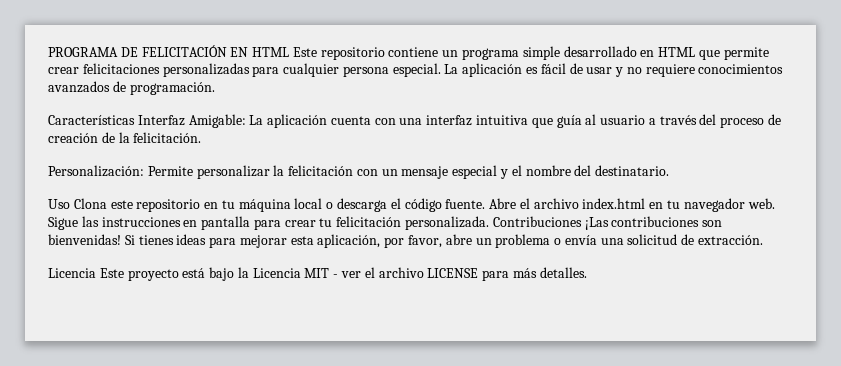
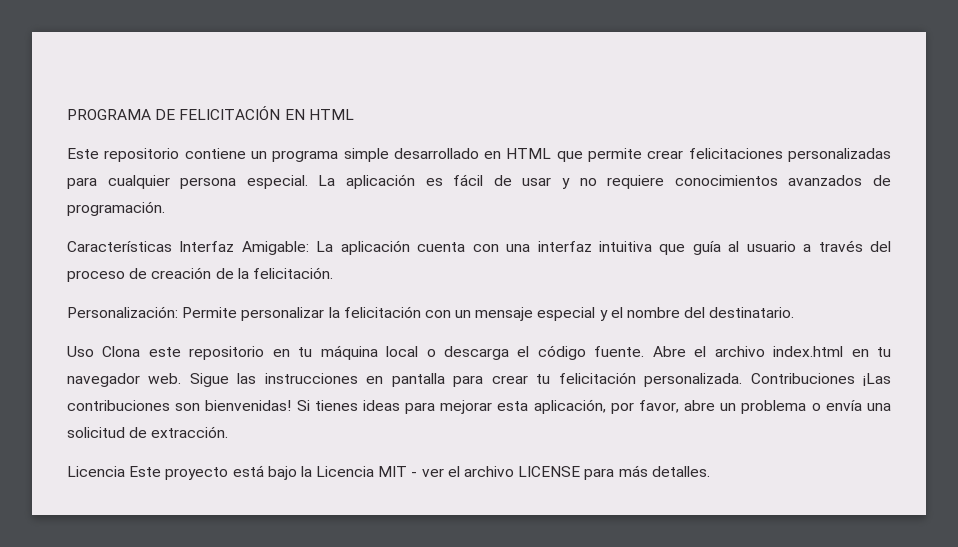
(290, 52) none -> (354, 114) //

